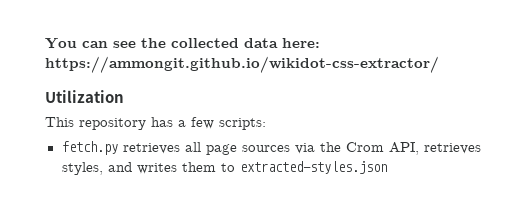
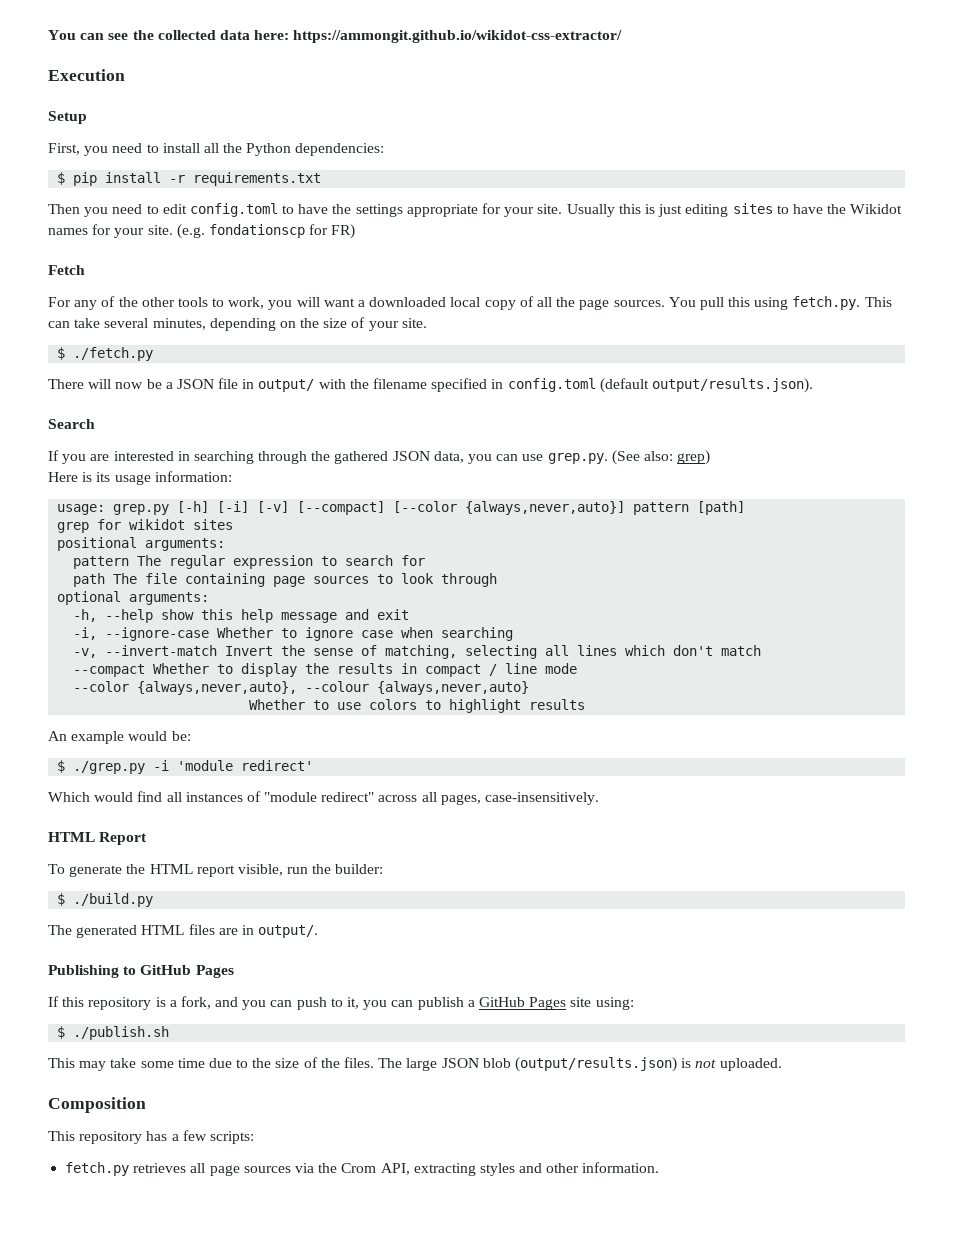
[45,90,124,103] Utilization -> [48,69,125,81] [48,111,87,124] [48,143,385,156] [57,172,322,186] [48,203,903,217] [48,224,356,239] [48,265,85,275] [48,296,892,310] [48,317,427,331] [57,347,154,361] [48,378,813,393] [48,419,95,429] [48,450,711,465] [48,471,232,485] [57,501,746,515] [57,519,234,533] [57,537,226,551] [73,555,426,569] [73,573,498,587] [57,591,210,605] [73,609,410,623] [73,627,514,641] [73,645,762,659] [73,663,578,677] [73,681,530,695] [249,699,586,713] [48,731,191,744] [57,760,314,774] [48,791,600,805] [48,832,148,845] [48,864,384,877] [57,893,154,907] [48,924,319,938] [48,965,234,978] [48,996,634,1010] [57,1026,170,1040] [48,1057,782,1072] [48,1097,146,1113] Execution // Setup // First, you need to install all the Python dependencies: // $ pip install -r requirements.txt // Then you need to edit config.toml to have the settings appropriate for your site. Usually this is just editing sites to have the Wikidot names for your site. (e.g. fondationscp for FR) // Fetch // For any of the other tools to work, you will want a downloaded local copy of all the page sources. You pull this using fetch.py. This can take several minutes, depending on the size of your site. // $ ./fetch.py // There will now be a JSON file in output/ with the filename specified in config.toml (default output/results.json). // Search // If you are interested in searching through the gathered JSON data, you can use grep.py. (See also: grep) // Here is its usage information: // usage: grep.py [-h] [-i] [-v] [--compact] [--color {always,never,auto}] pattern [path] // grep for wikidot sites // positional arguments: // pattern The regular expression to search for // path The file containing page sources to look through // optional arguments: // -h, --help show this help message and exit // -i, --ignore-case Whether to ignore case when searching // -v, --invert-match Invert the sense of matching, selecting all lines which don't match // --compact Whether to display the results in compact / line mode // --color {always,never,auto}, --colour {always,never,auto} // Whether to use colors to highlight results // An example would be: // $ ./grep.py -i 'module redirect' // Which would find all instances of "module redirect" across all pages, case-insensitively. // HTML Report // To generate the HTML report visible, run the builder: // $ ./build.py // The generated HTML files are in output/. // Publishing to GitHub Pages // If this repository is a fork, and you can push to it, you can publish a GitHub Pages site using: // $ ./publish.sh // This may take some time due to the size of the files. The large JSON blob (output/results.json) is not uploaded. // Composition
[423,143,481,154] [61,161,387,175] retrieves styles, and writes them to extracted-styles.json -> [413,1162,660,1176] extracting styles and other information.

